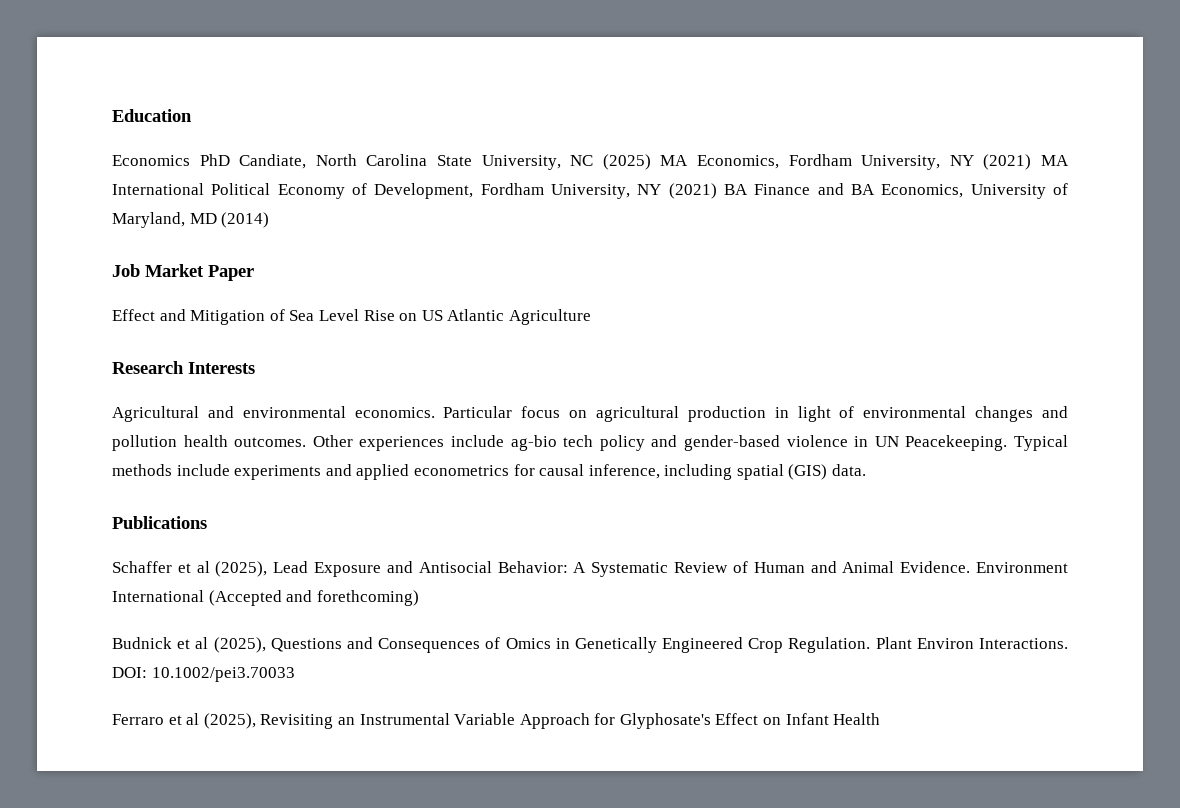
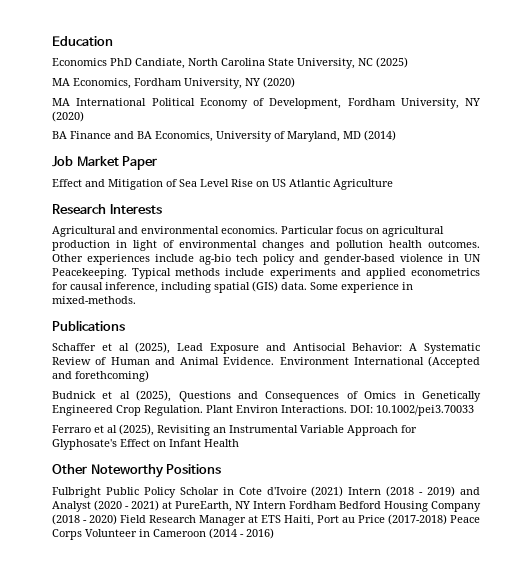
(651, 162) none -> (408, 62) //
[983,154,1032,170] (2021) -> [263,77,295,88] (2020) //
[668,183,717,199] (2021) -> [52,111,84,122] (2020) //
(867, 470) none -> [310,282,413,293] [52,296,136,304] Some experience in mixed-methods.
(881, 719) none -> [52,464,222,478] [52,486,481,498] [52,500,481,512] [52,514,480,526] [52,528,274,540] // Other Noteworthy Positions // Fulbright Public Policy Scholar in Cote d'Ivoire (2021) Intern (2018 - 2019) and Analyst (2020 - 2021) at PureEarth, NY Intern Fordham Bedford Housing Company (2018 - 2020) Field Research Manager at ETS Haiti, Port au Price (2017-2018) Peace Corps Volunteer in Cameroon (2014 - 2016)

